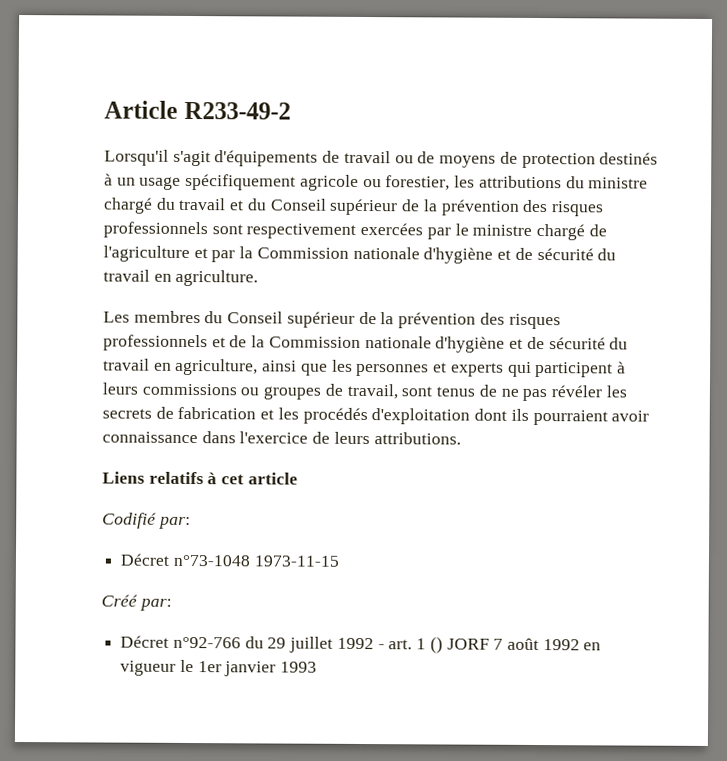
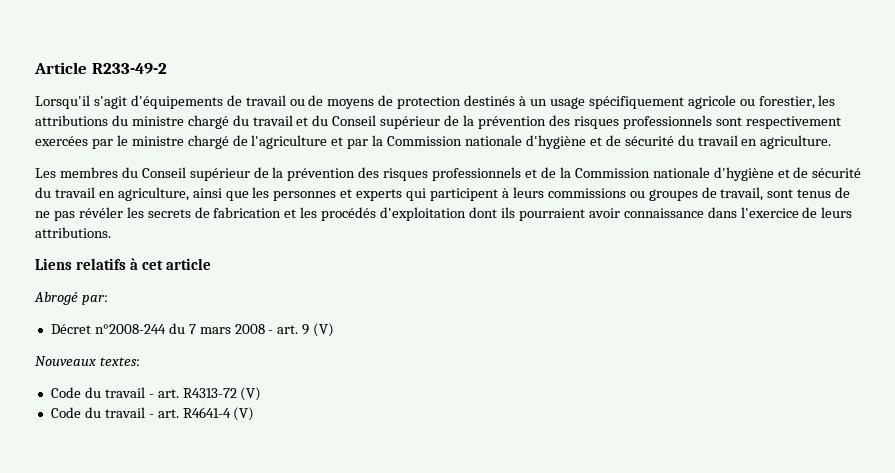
[102,512,191,530] [120,553,339,567] [101,594,172,611] [120,635,602,654] [120,659,318,677] Codifié par: // Décret n°73-1048 1973-11-15 // Créé par: // Décret n°92-766 du 29 juillet 1992 - art. 1 () JORF 7 août 1992 en vigueur le 1er janvier 1993 -> [34,292,108,305] [50,323,335,337] [35,356,140,366] [50,387,262,401] [50,407,255,421] Abrogé par: // Décret n°2008-244 du 7 mars 2008 - art. 9 (V) // Nouveaux textes: // Code du travail - art. R4313-72 (V) // Code du travail - art. R4641-4 (V)

